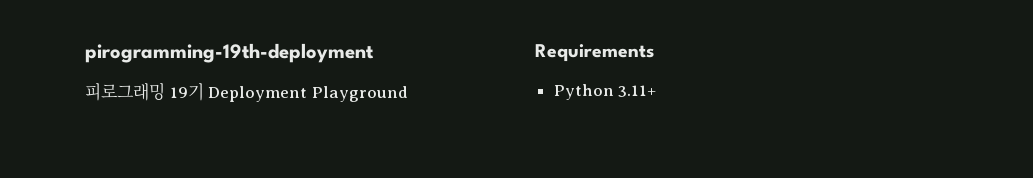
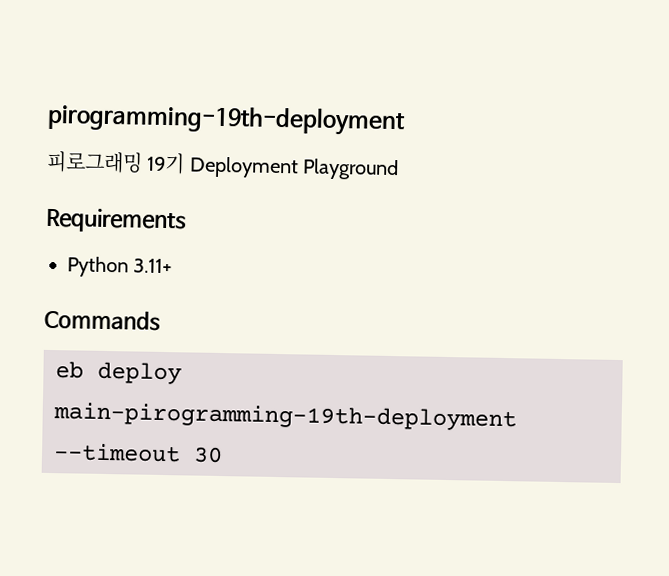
(657, 91) none -> [44,309,161,331] [55,361,182,385] [53,402,517,432] [53,443,223,464] // Commands // eb deploy main-pirogramming-19th-deployment --timeout 30

